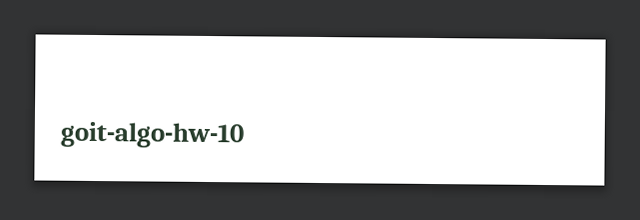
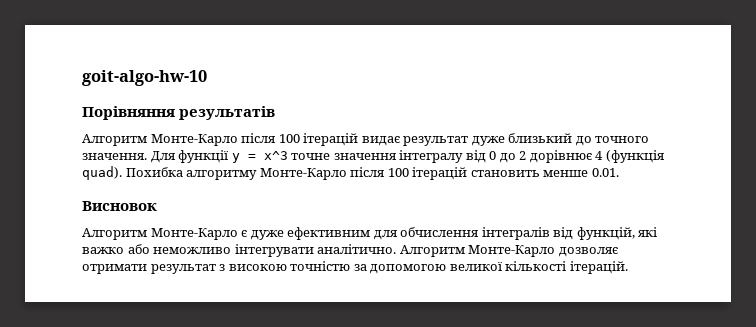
(244, 135) none -> [82,106,276,120] [82,133,650,146] [82,150,665,163] [82,166,619,180] [82,201,157,211] [82,227,658,240] [82,244,618,257] [82,261,628,274] // Порівняння результатів // Алгоритм Монте-Карло після 100 ітерацій видає результат дуже близький до точного значення. Для функції y = x^3 точне значення інтегралу від 0 до 2 дорівнює 4 (функція quad). Похибка алгоритму Монте-Карло після 100 ітерацій становить менше 0.01. // Висновок // Алгоритм Монте-Карло є дуже ефективним для обчислення інтегралів від функцій, які важко або неможливо інтегрувати аналітично. Алгоритм Монте-Карло дозволяє отримати результат з високою точністю за допомогою великої кількості ітерацій.

